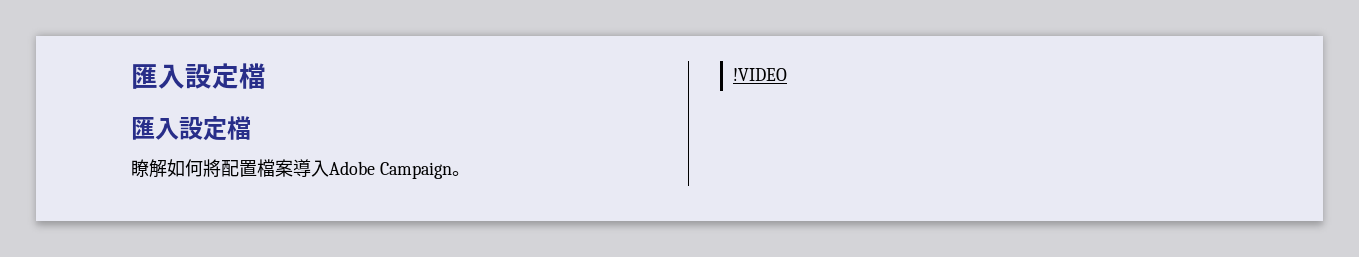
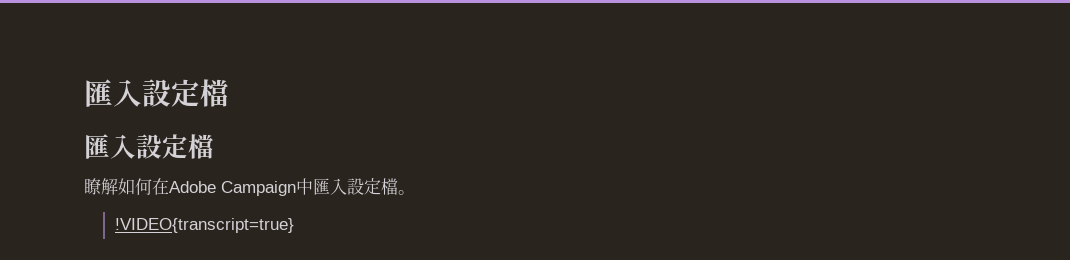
[203,159,452,179] 將配置檔案導入Adobe Campaign -> [152,178,398,196] 在Adobe Campaign中匯入設定檔
[732,68,787,81] !VIDEO -> [114,218,294,233] !VIDEO{transcript=true}

